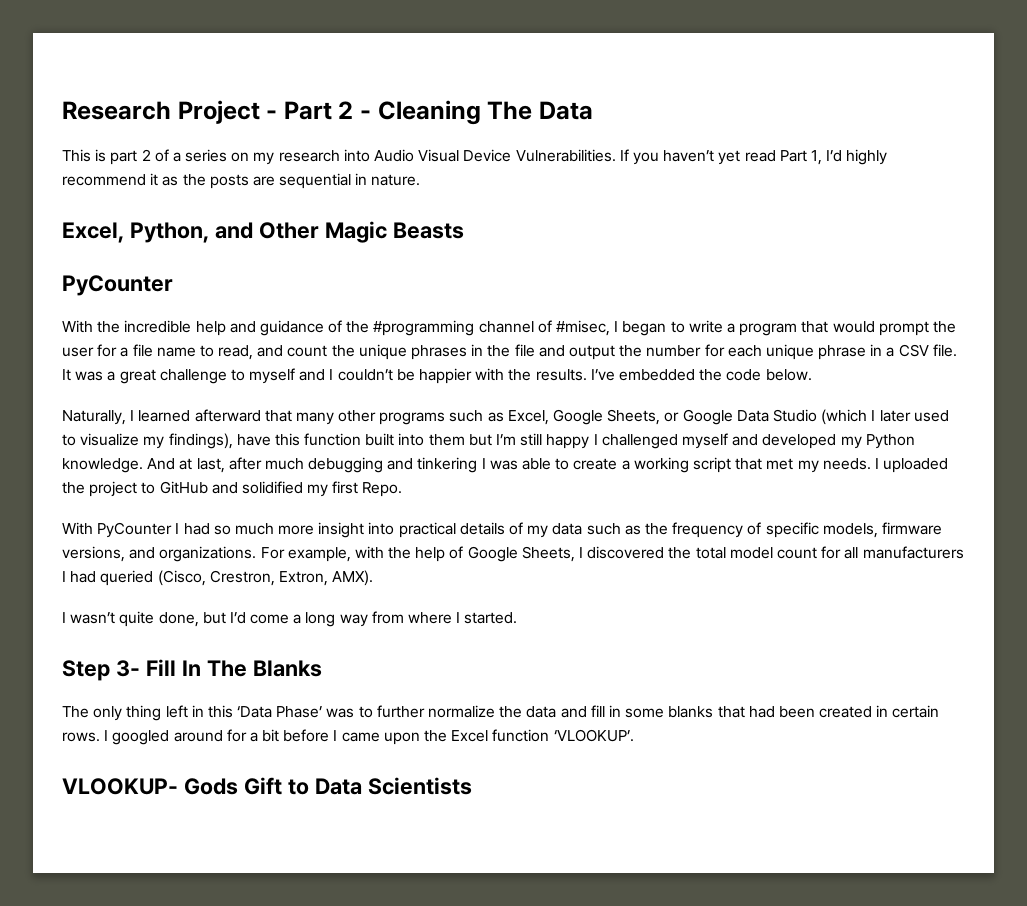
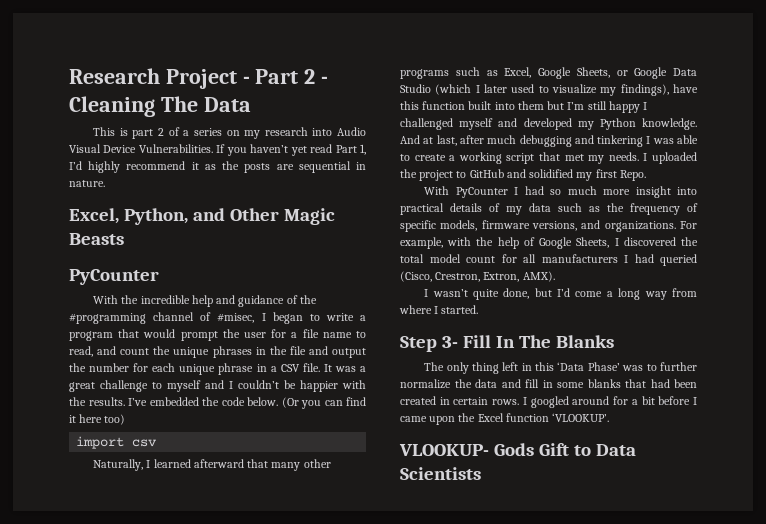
(812, 375) none -> [281,397,366,409] [69,414,126,425] [76,436,158,449] (Or you can find it here too) // import csv

